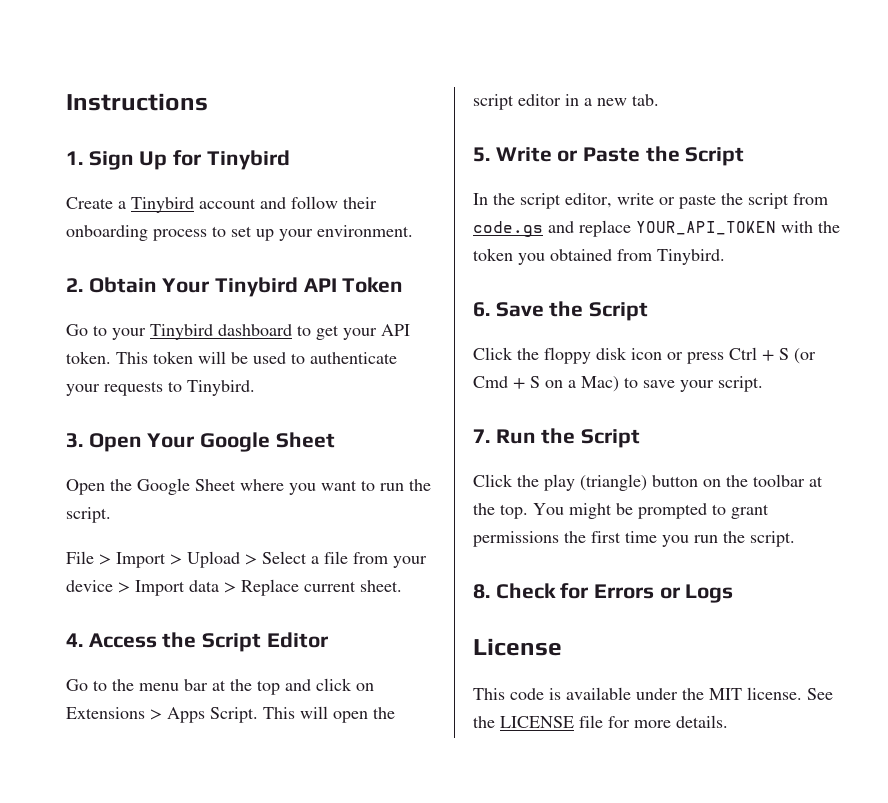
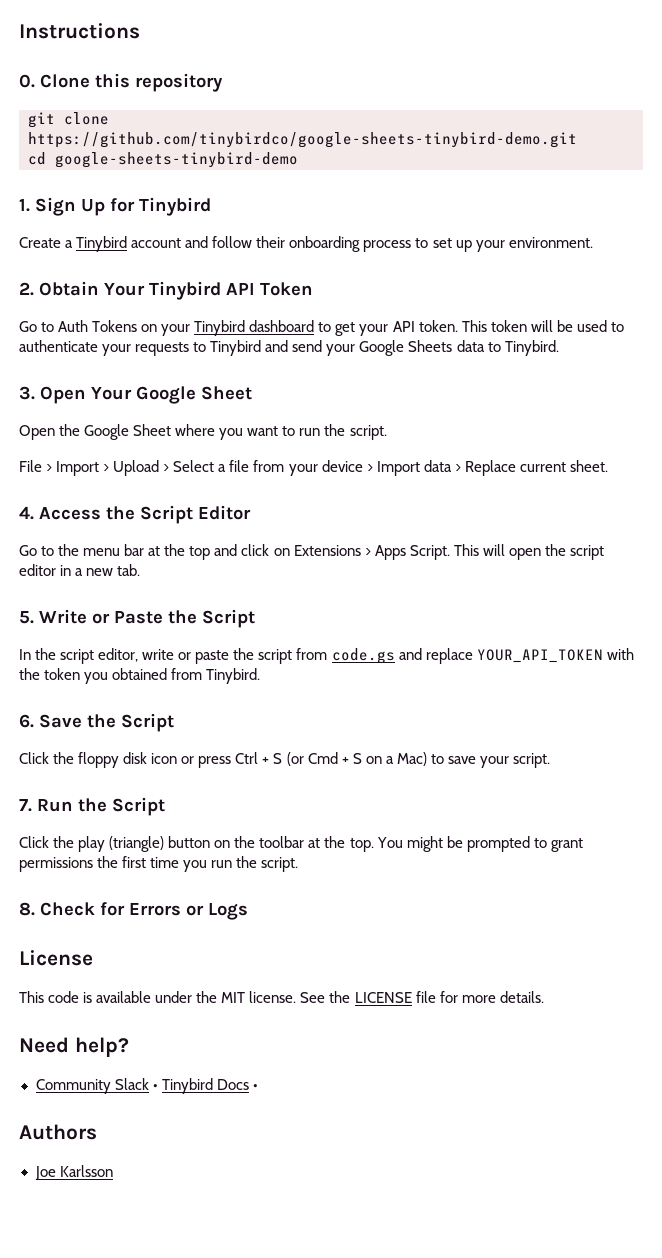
(208, 102) none -> [19,73,223,92] [28,112,109,128] [28,132,577,148] [28,152,298,168] // 0. Clone this repository // git clone https://github.com/tinybirdco/google-sheets-tinybird-demo.git // cd google-sheets-tinybird-demo
(107, 330) none -> [58,320,158,332] Auth Tokens on
(182, 386) none -> [210,340,501,356] Tinybird and send your Google Sheets data to
(728, 721) none -> [19,1037,129,1057] [35,1078,258,1094] [19,1124,97,1140] [34,1165,113,1180] // Need help? // Community Slack • Tinybird Docs • // Authors // Joe Karlsson

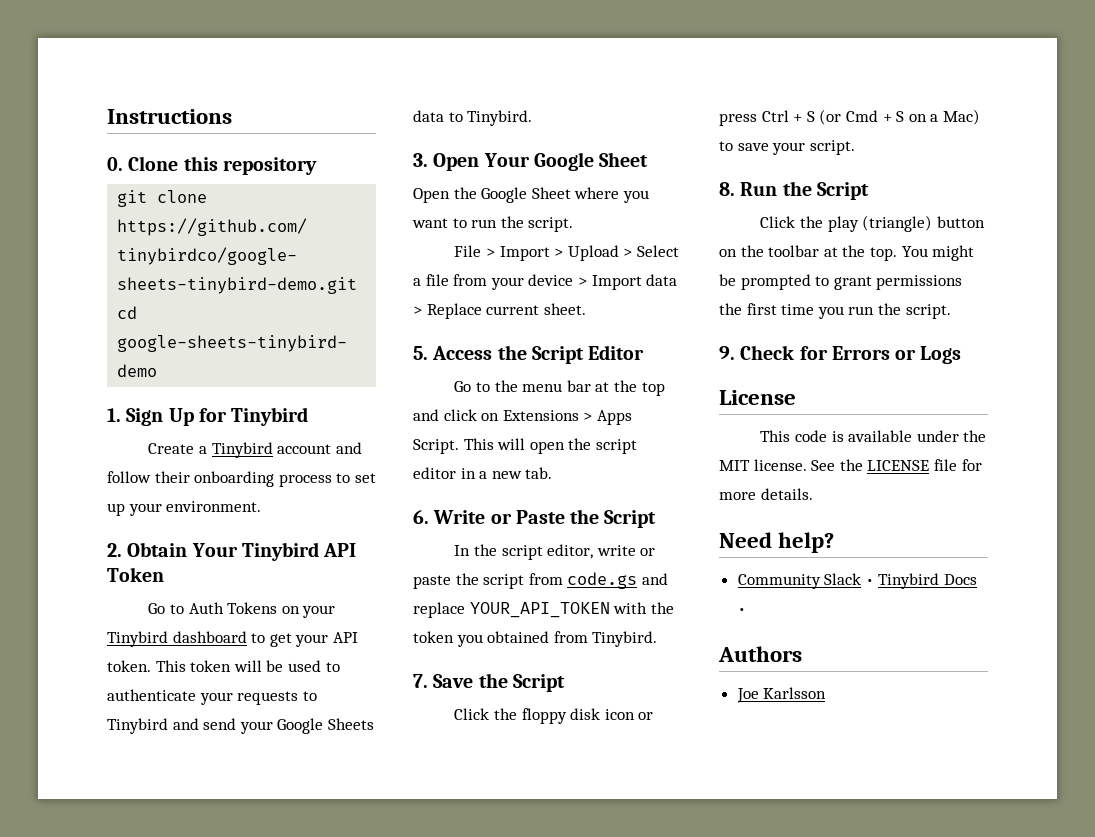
[19,506,34,520] 4. -> [413,346,428,360] 5.
[19,611,34,624] 5. -> [413,510,429,524] 6.
[19,714,34,728] 6. -> [413,674,428,688] 7.
[19,799,32,812] 7. -> [719,182,735,196] 8.
[19,902,35,916] 8. -> [719,346,735,360] 9.

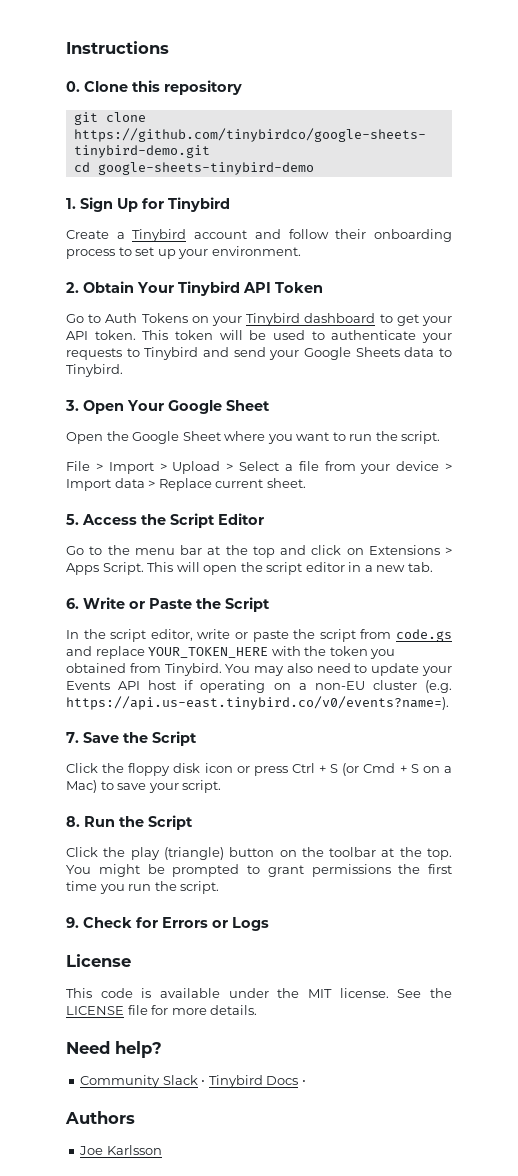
[469,602,610,618] YOUR_API_TOKEN -> [148,647,269,658] YOUR_TOKEN_HERE
(658, 639) none -> [225,663,452,676] [66,680,452,693] [66,696,449,710] You may also need to update your Events API host if operating on a non-EU cluster (e.g. https://api.us-east.tinybird.co/v0/events?name=).

